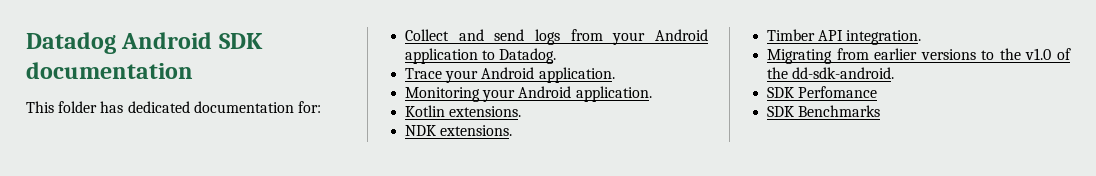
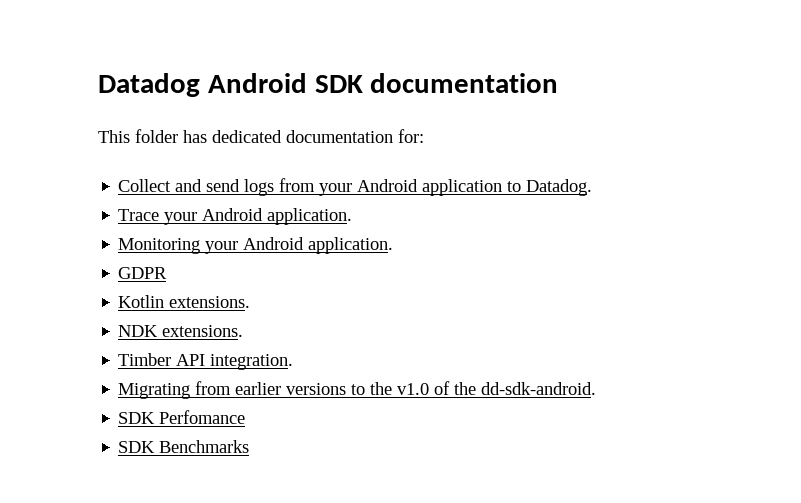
(652, 94) none -> [118,267,168,279] // GDPR

